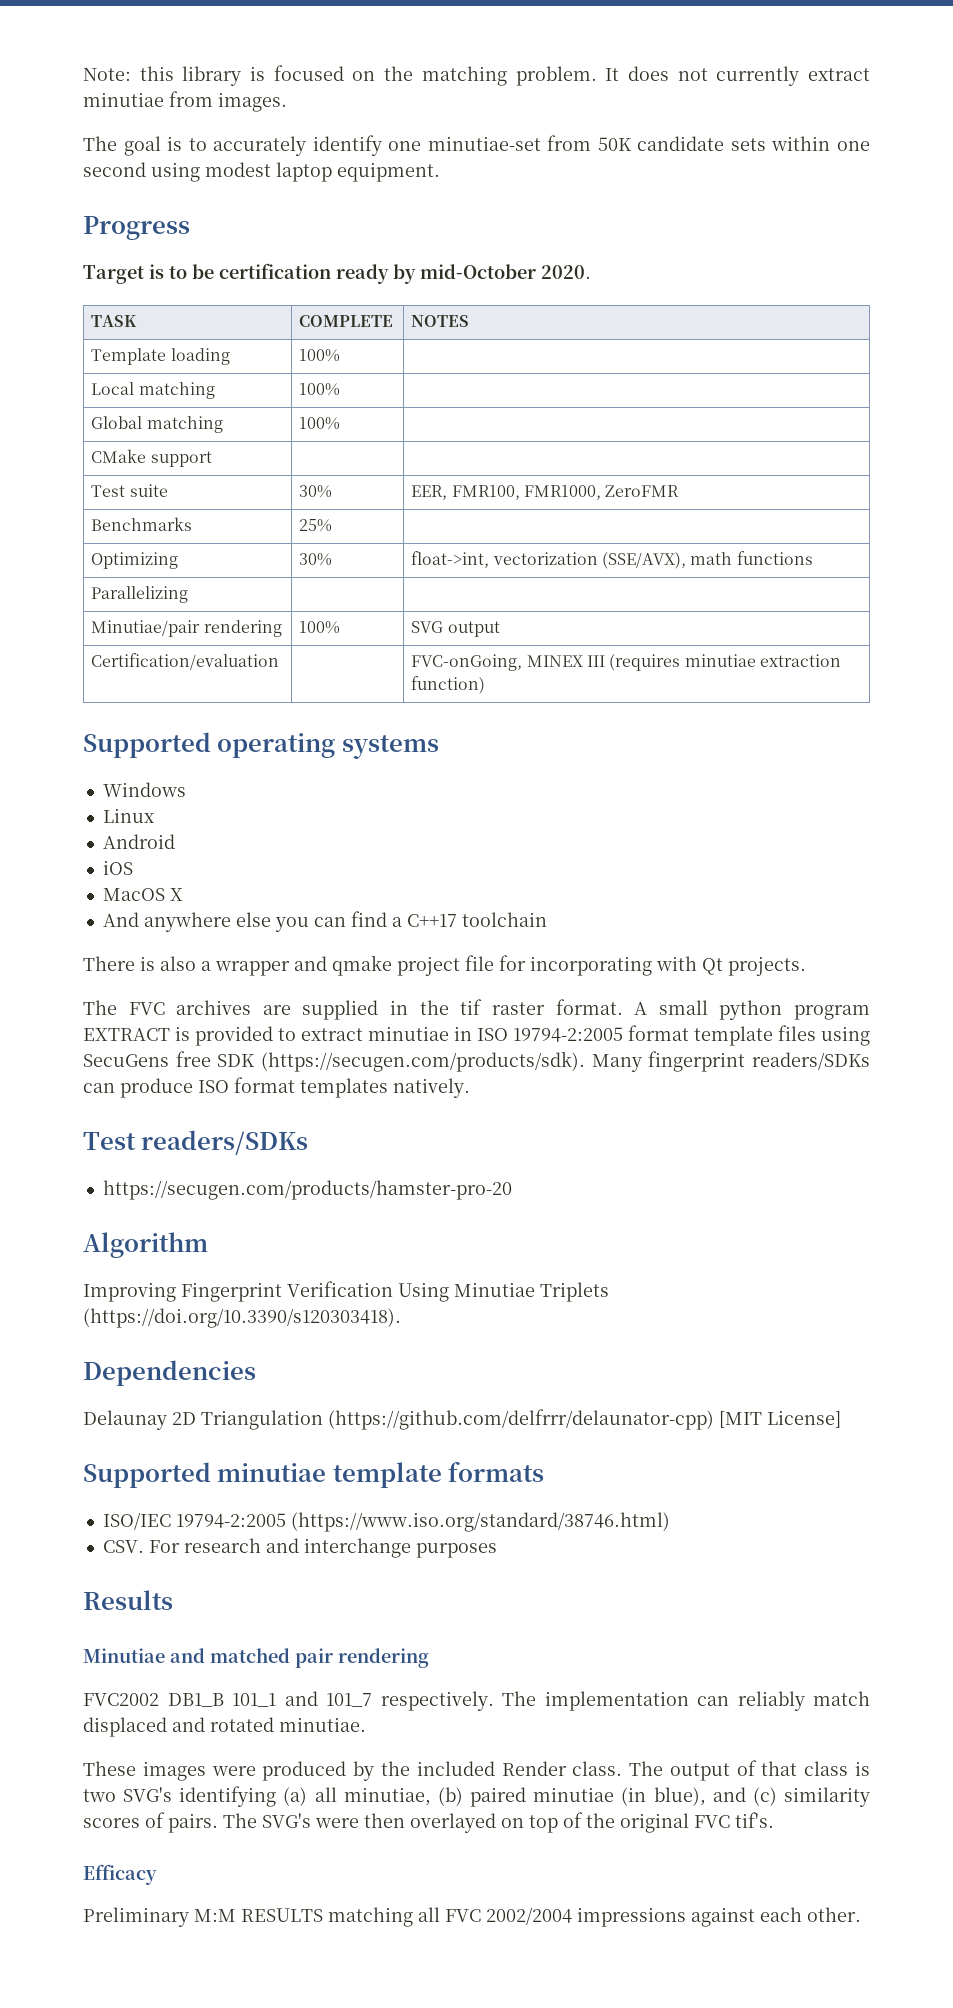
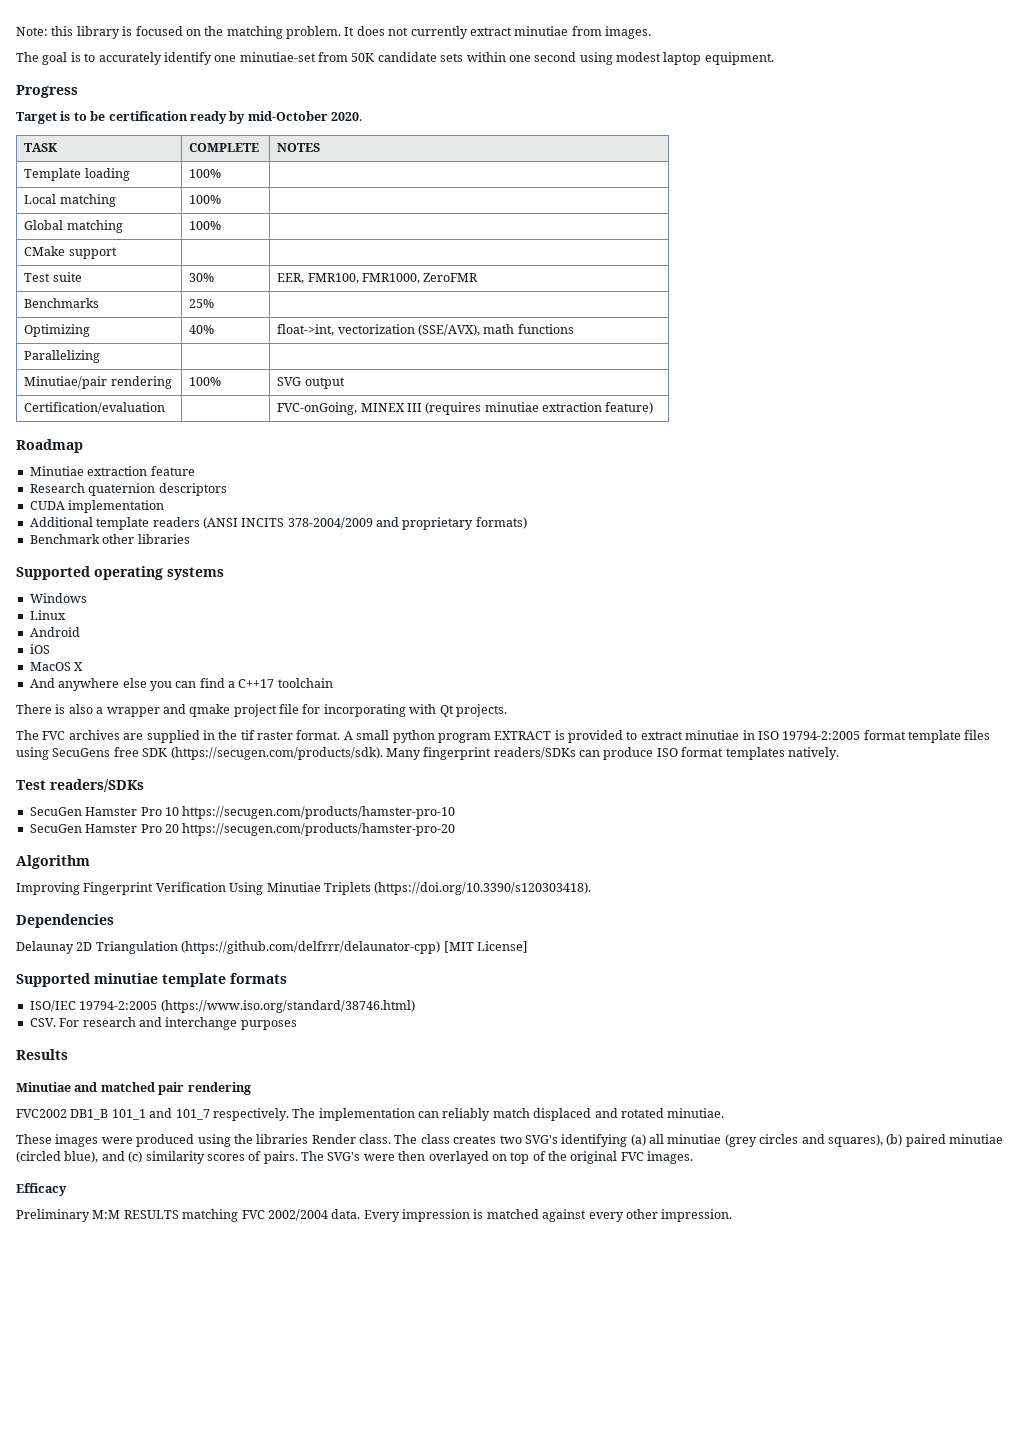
[299,553,333,566] 30% -> [189,325,215,334] 40%
[411,676,486,694] function) -> [605,402,654,414] [16,439,83,453] [29,466,195,476] [29,483,227,496] [29,500,165,513] [29,517,527,530] [29,534,190,544] feature) // Roadmap // Minutiae extraction feature // Research quaternion descriptors // CUDA implementation // Additional template readers (ANSI INCITS 378-2004/2009 and proprietary formats) // Benchmark other libraries
(309, 1142) none -> [29,806,456,819] [29,824,179,833] SecuGen Hamster Pro 10 https://secugen.com/products/hamster-pro-10 // SecuGen Hamster Pro 20
[353,1760,871,1781] by the included Render class. The output of that class is -> [197,1134,497,1147] using the libraries Render class. The class creates
[343,1787,431,1806] minutiae, -> [667,1134,883,1147] minutiae (grey circles and squares),
[621,1787,647,1806] (in -> [16,1151,61,1163] (circled
[735,1812,774,1828] tif's. -> [647,1151,694,1164] images.
[418,1907,440,1922] all -> (239, 1215) none
[577,1907,861,1927] impressions against each other. -> [331,1209,733,1222] data. Every impression is matched against every other impression.

